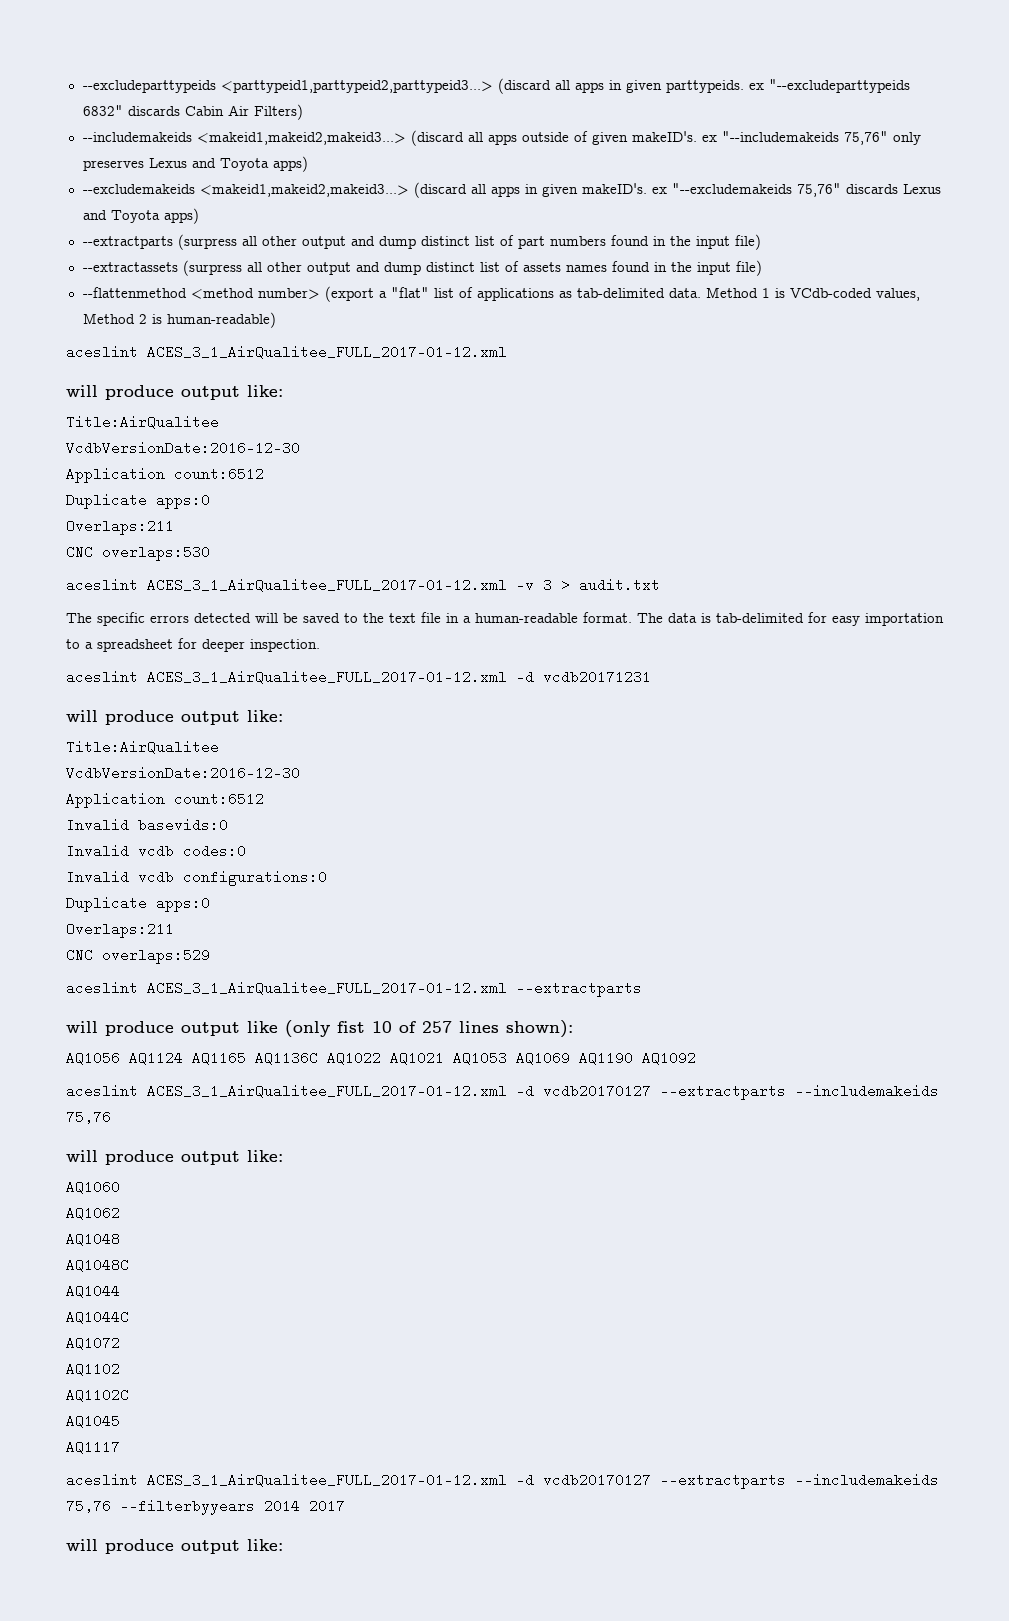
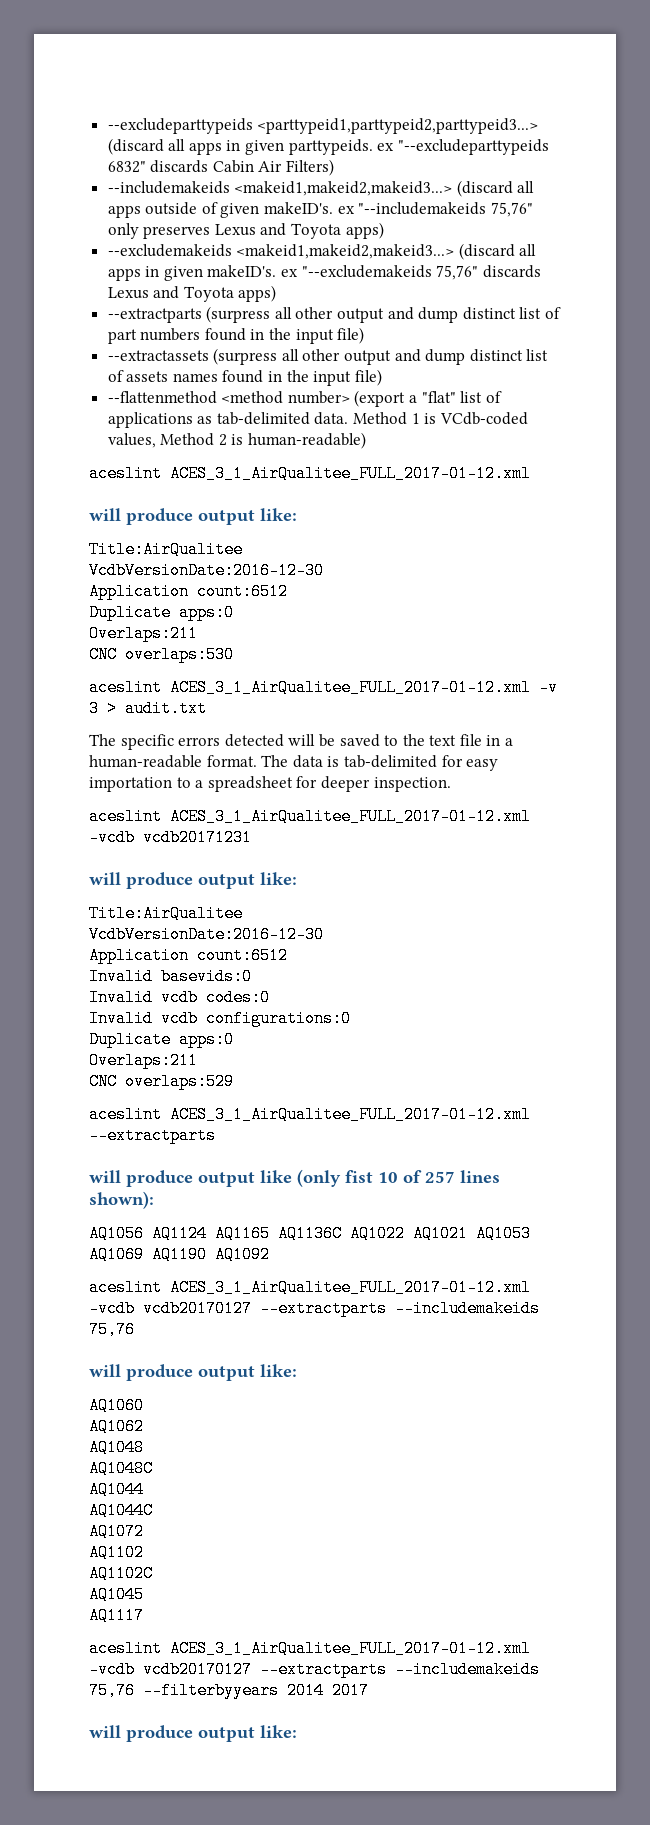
[516,670,534,684] -d -> [89,829,135,846] -vcdb
[516,1084,534,1098] -d -> [89,1300,135,1317] -vcdb
[516,1473,534,1487] -d -> [89,1661,135,1678] -vcdb

